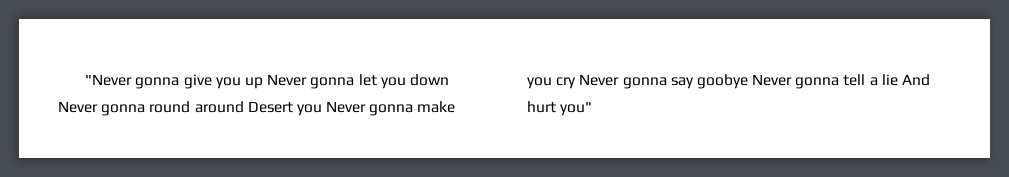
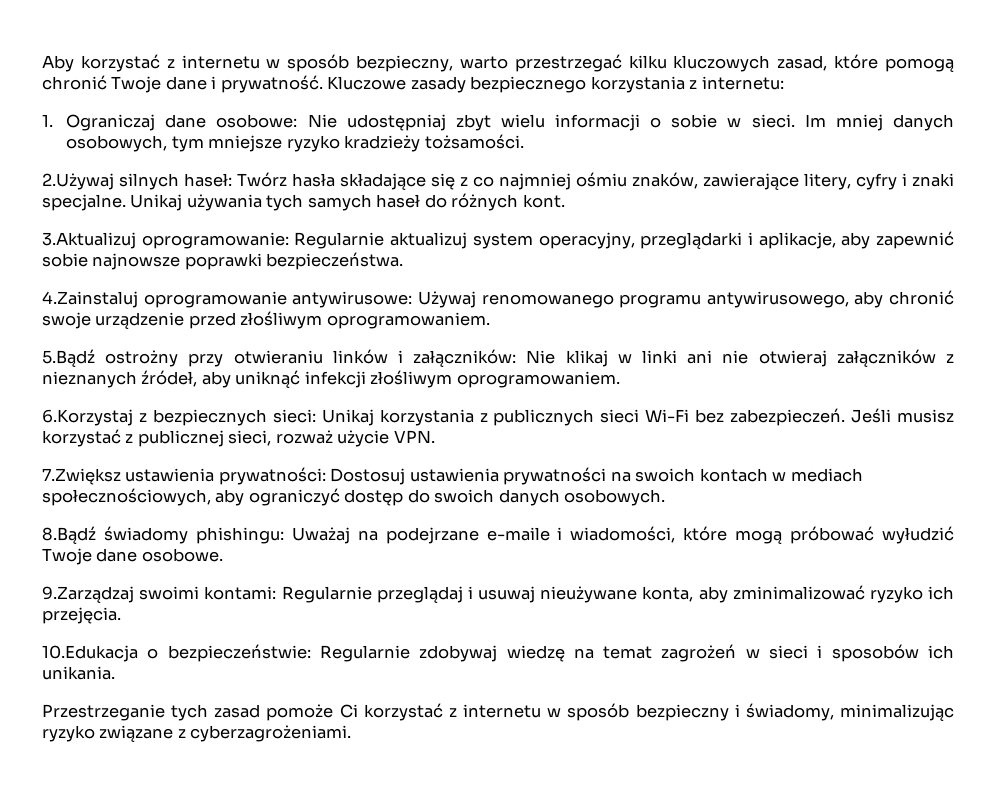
[85,74,449,89] [58,101,456,116] [527,74,931,89] [527,101,593,116] "Never gonna give you up Never gonna let you down Never gonna round around Desert you Never gonna make you cry Never gonna say goobye Never gonna tell a lie And hurt you" -> [42,54,954,72] [42,75,784,93] [42,114,954,131] [66,134,524,152] [42,172,954,190] [42,193,565,211] [42,231,955,249] [42,252,404,270] [42,290,954,308] [42,311,490,329] [42,349,955,367] [42,370,620,388] [42,408,954,426] [42,429,435,447] [42,467,863,485] [42,488,666,506] [42,526,954,544] [42,548,223,565] [42,585,954,603] [42,607,121,624] [42,644,954,662] [42,666,115,680] [42,703,954,721] [42,725,352,742] Aby korzystać z internetu w sposób bezpieczny, warto przestrzegać kilku kluczowych zasad, które pomogą chronić Twoje dane i prywatność. Kluczowe zasady bezpiecznego korzystania z internetu: // 1. Ograniczaj dane osobowe: Nie udostępniaj zbyt wielu informacji o sobie w sieci. Im mniej danych osobowych, tym mniejsze ryzyko kradzieży tożsamości. // 2.Używaj silnych haseł: Twórz hasła składające się z co najmniej ośmiu znaków, zawierające litery, cyfry i znaki specjalne. Unikaj używania tych samych haseł do różnych kont. // 3.Aktualizuj oprogramowanie: Regularnie aktualizuj system operacyjny, przeglądarki i aplikacje, aby zapewnić sobie najnowsze poprawki bezpieczeństwa. // 4.Zainstaluj oprogramowanie antywirusowe: Używaj renomowanego programu antywirusowego, aby chronić swoje urządzenie przed złośliwym oprogramowaniem. // 5.Bądź ostrożny przy otwieraniu linków i załączników: Nie klikaj w linki ani nie otwieraj załączników z nieznanych źródeł, aby uniknąć infekcji złośliwym oprogramowaniem. // 6.Korzystaj z bezpiecznych sieci: Unikaj korzystania z publicznych sieci Wi-Fi bez zabezpieczeń. Jeśli musisz korzystać z publicznej sieci, rozważ użycie VPN. // 7.Zwiększ ustawienia prywatności: Dostosuj ustawienia prywatności na swoich kontach w mediach społecznościowych, aby ograniczyć dostęp do swoich danych osobowych. // 8.Bądź świadomy phishingu: Uważaj na podejrzane e-maile i wiadomości, które mogą próbować wyłudzić Twoje dane osobowe. // 9.Zarządzaj swoimi kontami: Regularnie przeglądaj i usuwaj nieużywane konta, aby zminimalizować ryzyko ich przejęcia. // 10.Edukacja o bezpieczeństwie: Regularnie zdobywaj wiedzę na temat zagrożeń w sieci i sposobów ich unikania. // Przestrzeganie tych zasad pomoże Ci korzystać z internetu w sposób bezpieczny i świadomy, minimalizując ryzyko związane z cyberzagrożeniami.

